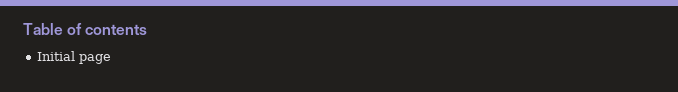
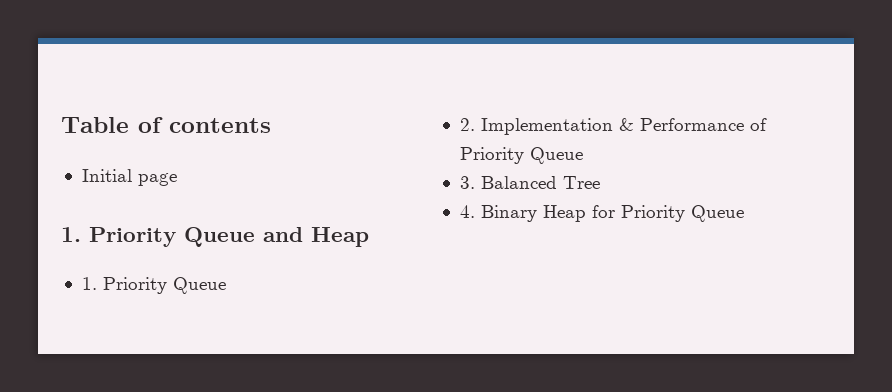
(111, 59) none -> [61,227,369,247] [81,277,226,294] [459,118,767,135] [459,147,583,164] [459,176,600,189] [459,205,744,222] // 1. Priority Queue and Heap // 1. Priority Queue // 2. Implementation & Performance of Priority Queue // 3. Balanced Tree // 4. Binary Heap for Priority Queue

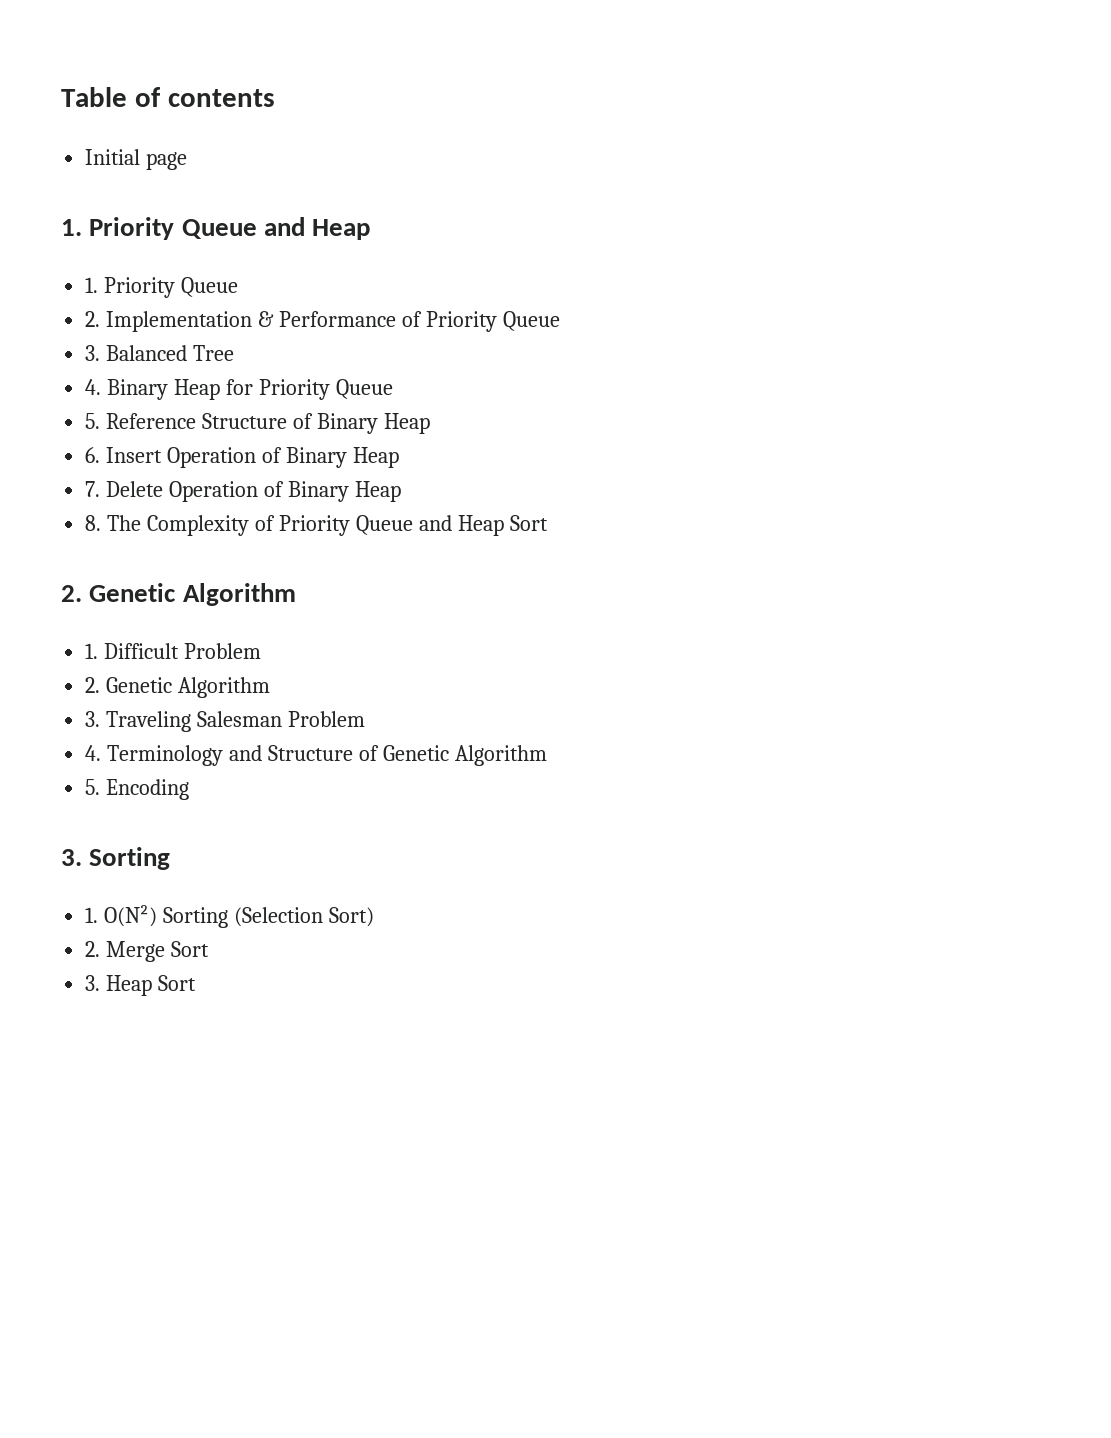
(744, 213) none -> [85,413,430,434] [85,447,399,468] [85,481,401,502] [85,515,548,536] [61,583,296,606] [85,643,262,659] [85,677,271,698] [85,711,366,732] [85,745,547,766] [85,779,190,800] [61,847,171,870] [85,905,374,928] [85,941,210,962] [85,975,197,996] // 5. Reference Structure of Binary Heap // 6. Insert Operation of Binary Heap // 7. Delete Operation of Binary Heap // 8. The Complexity of Priority Queue and Heap Sort // 2. Genetic Algorithm // 1. Difficult Problem // 2. Genetic Algorithm // 3. Traveling Salesman Problem // 4. Terminology and Structure of Genetic Algorithm // 5. Encoding // 3. Sorting // 1. O(N²) Sorting (Selection Sort) // 2. Merge Sort // 3. Heap Sort

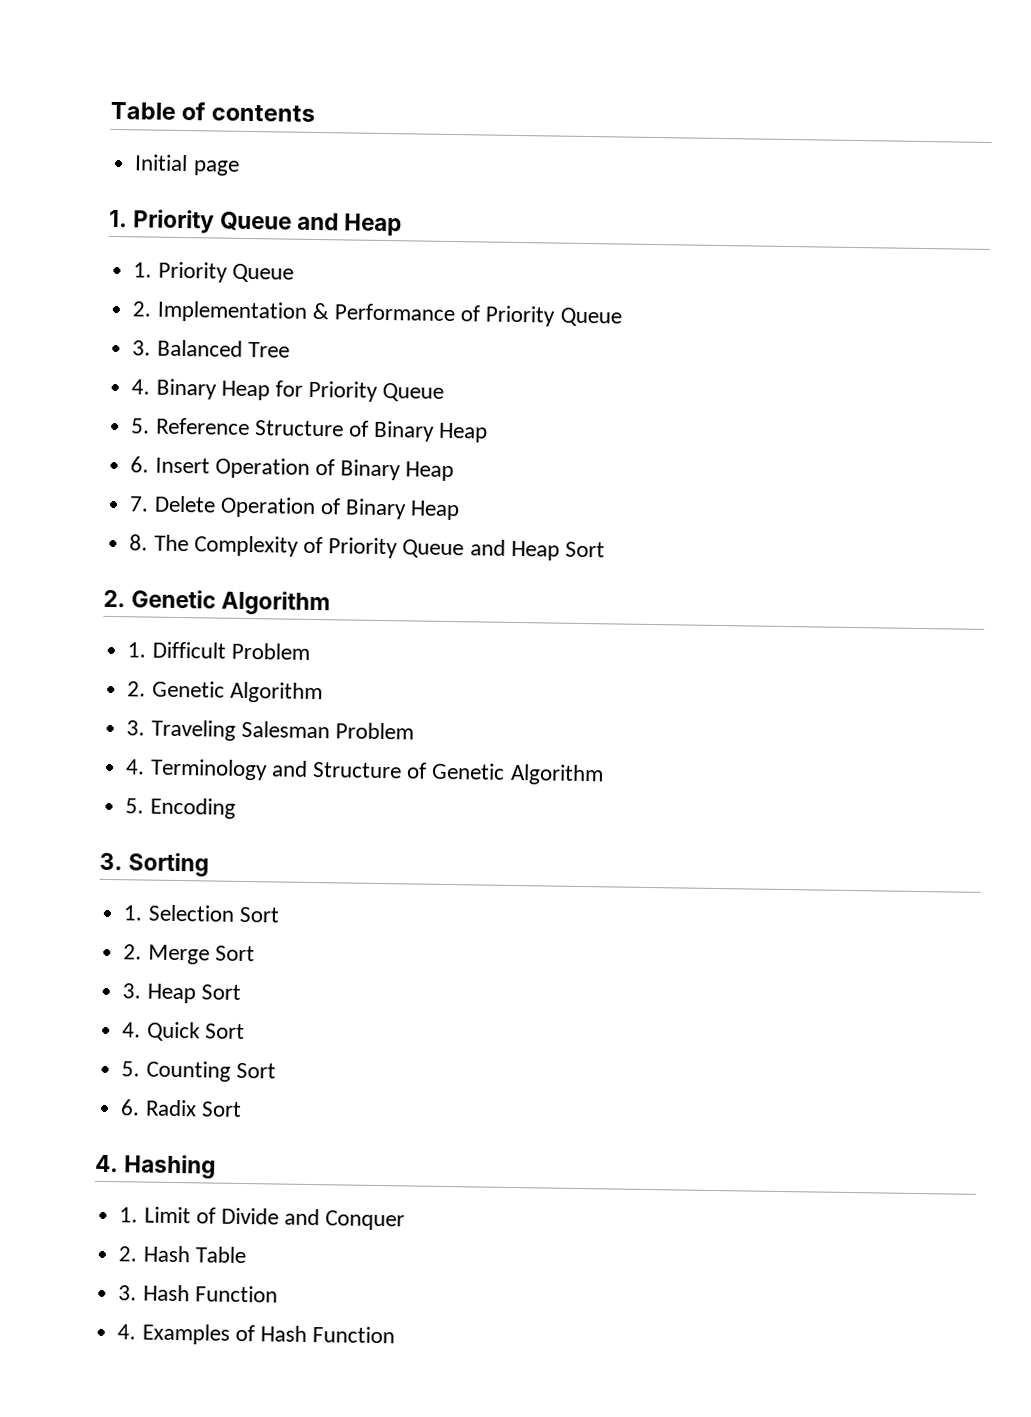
[104,905,374,928] O(N²) Sorting (Selection Sort) -> [147,904,280,923] Selection Sort
(197, 983) none -> [122,1021,245,1042] [121,1060,276,1082] [120,1099,242,1117] [95,1154,217,1179] [119,1206,406,1231] [118,1245,246,1264] [118,1284,278,1303] [117,1323,396,1345] // 4. Quick Sort // 5. Counting Sort // 6. Radix Sort // 4. Hashing // 1. Limit of Divide and Conquer // 2. Hash Table // 3. Hash Function // 4. Examples of Hash Function

